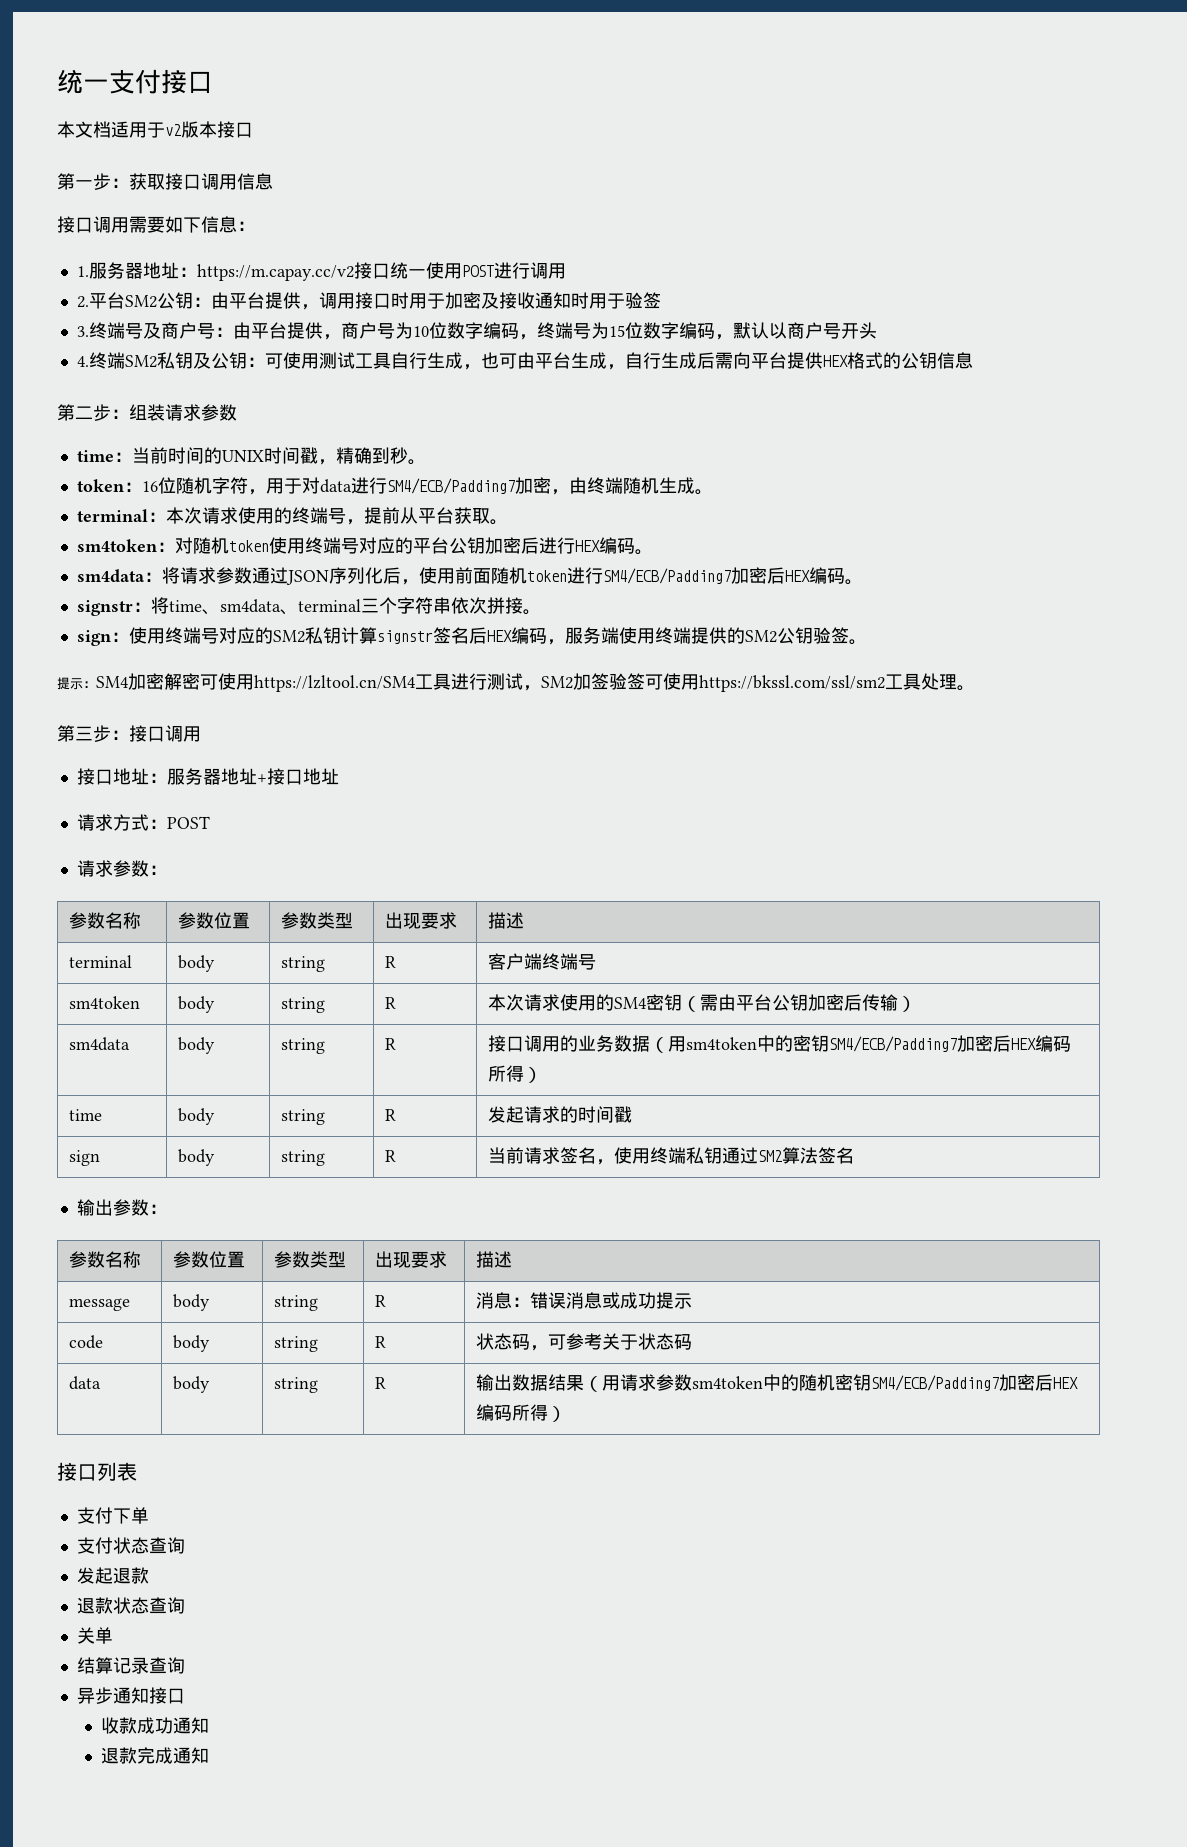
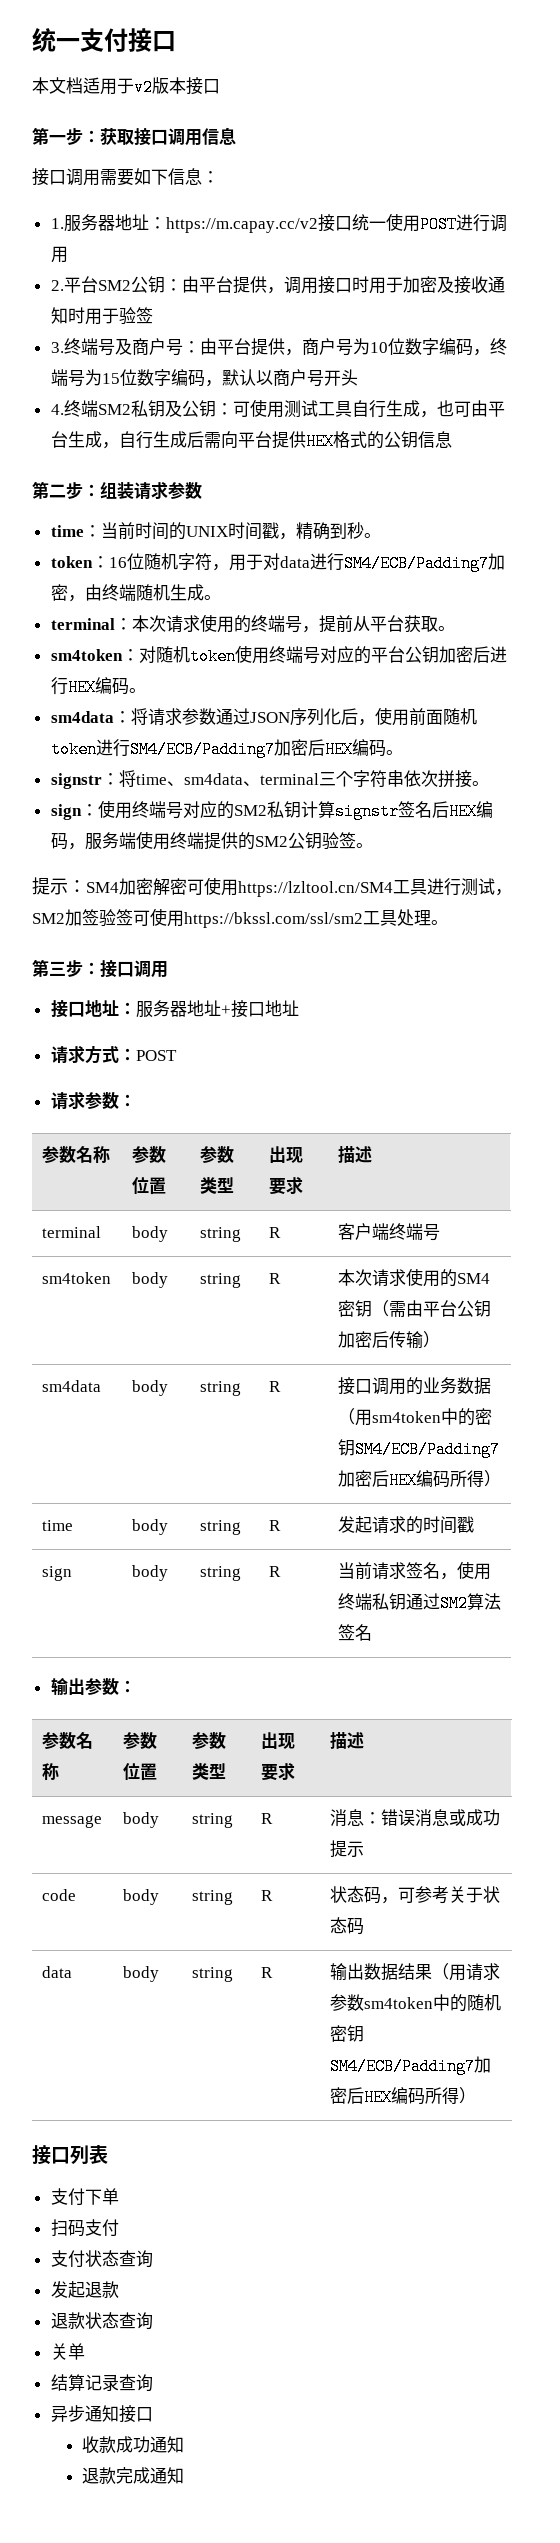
(149, 1515) none -> [50,2219,119,2237] // 扫码支付

